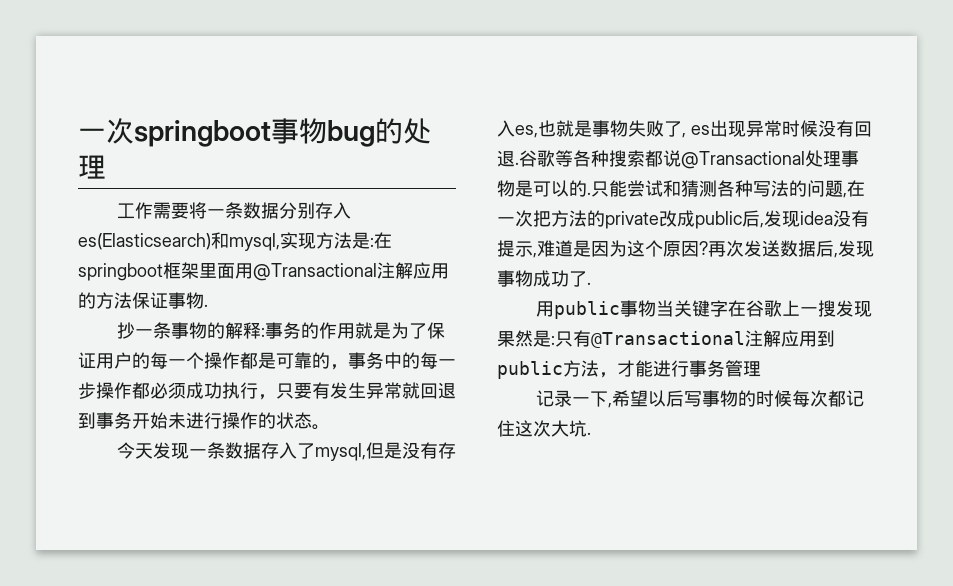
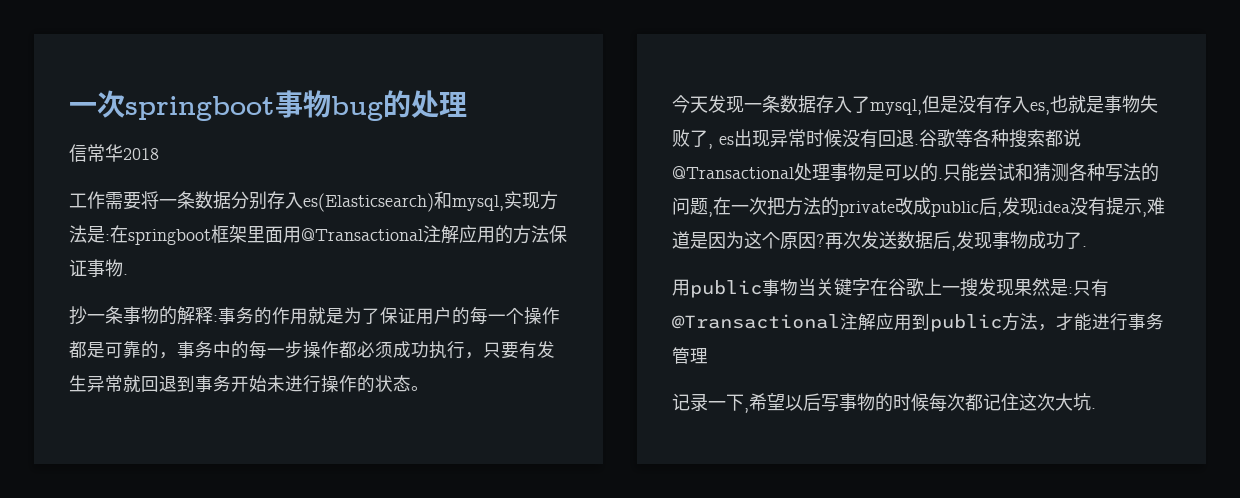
(106, 167) none -> [69,144,159,162] // 信常华2018

